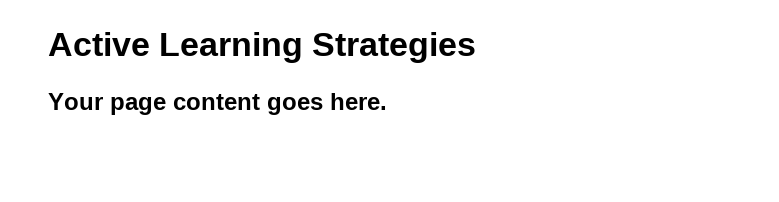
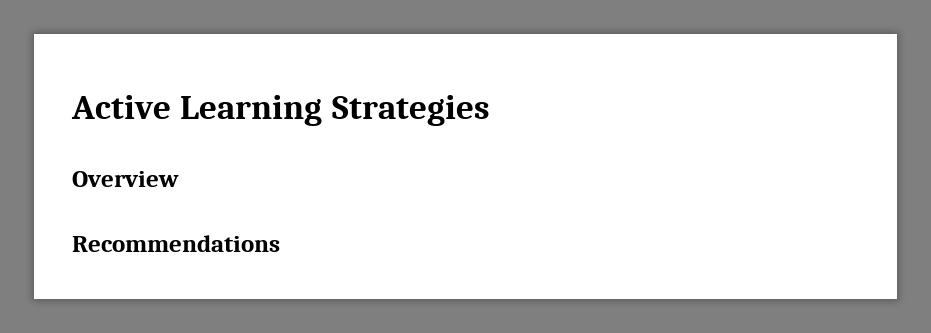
[48,93,387,115] Your page content goes here. -> [72,171,179,187] [72,235,280,252] Overview // Recommendations

